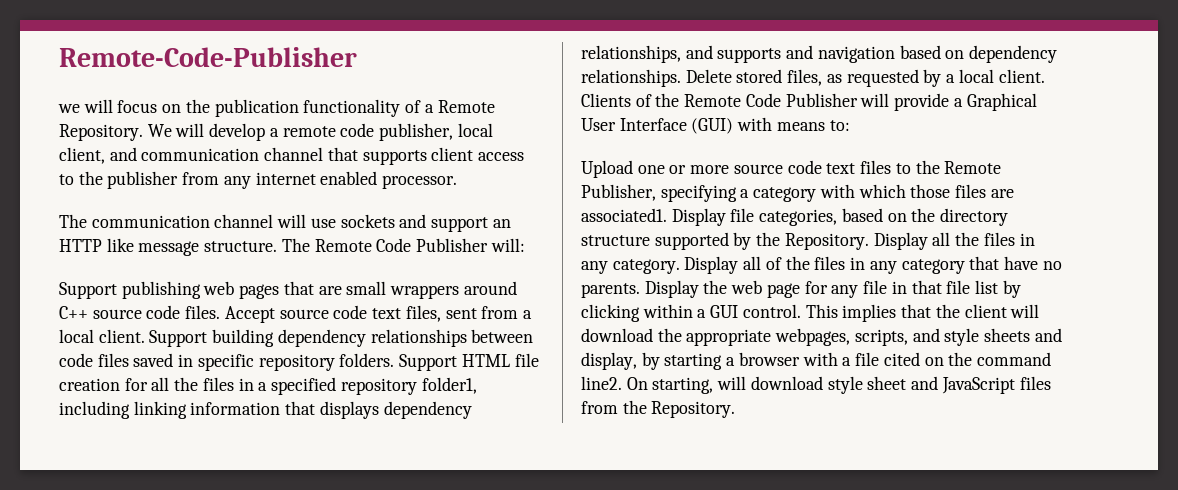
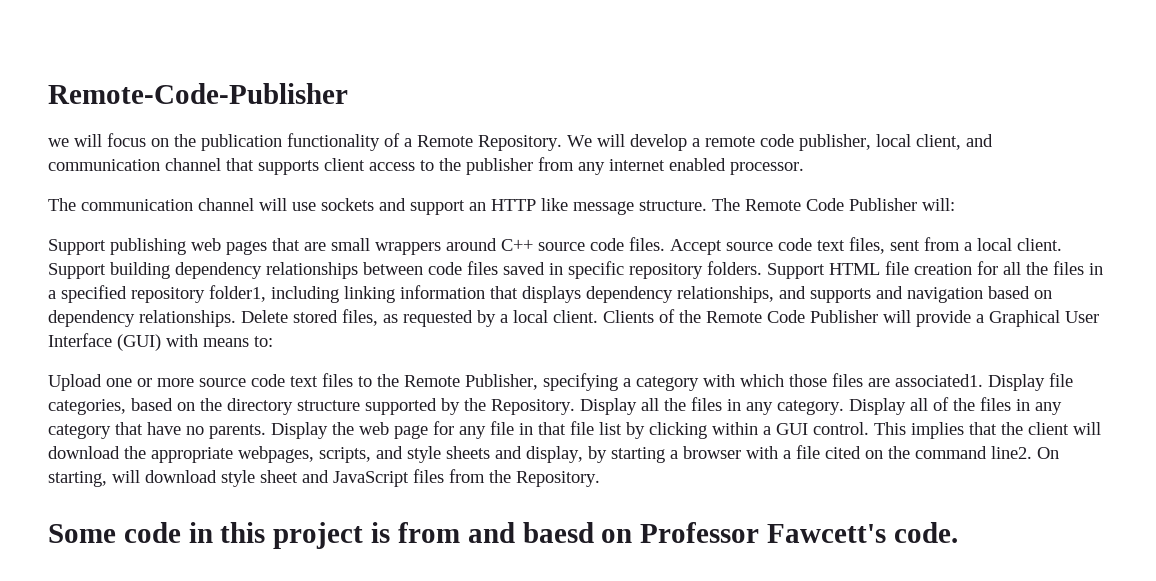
(736, 409) none -> [48,522,958,549] // Some code in this project is from and baesd on Professor Fawcett's code.

